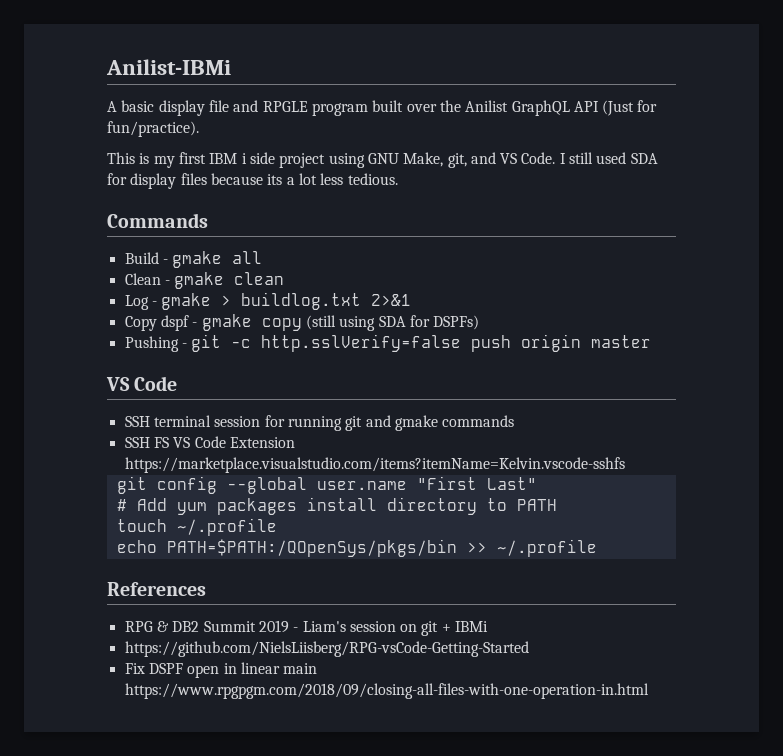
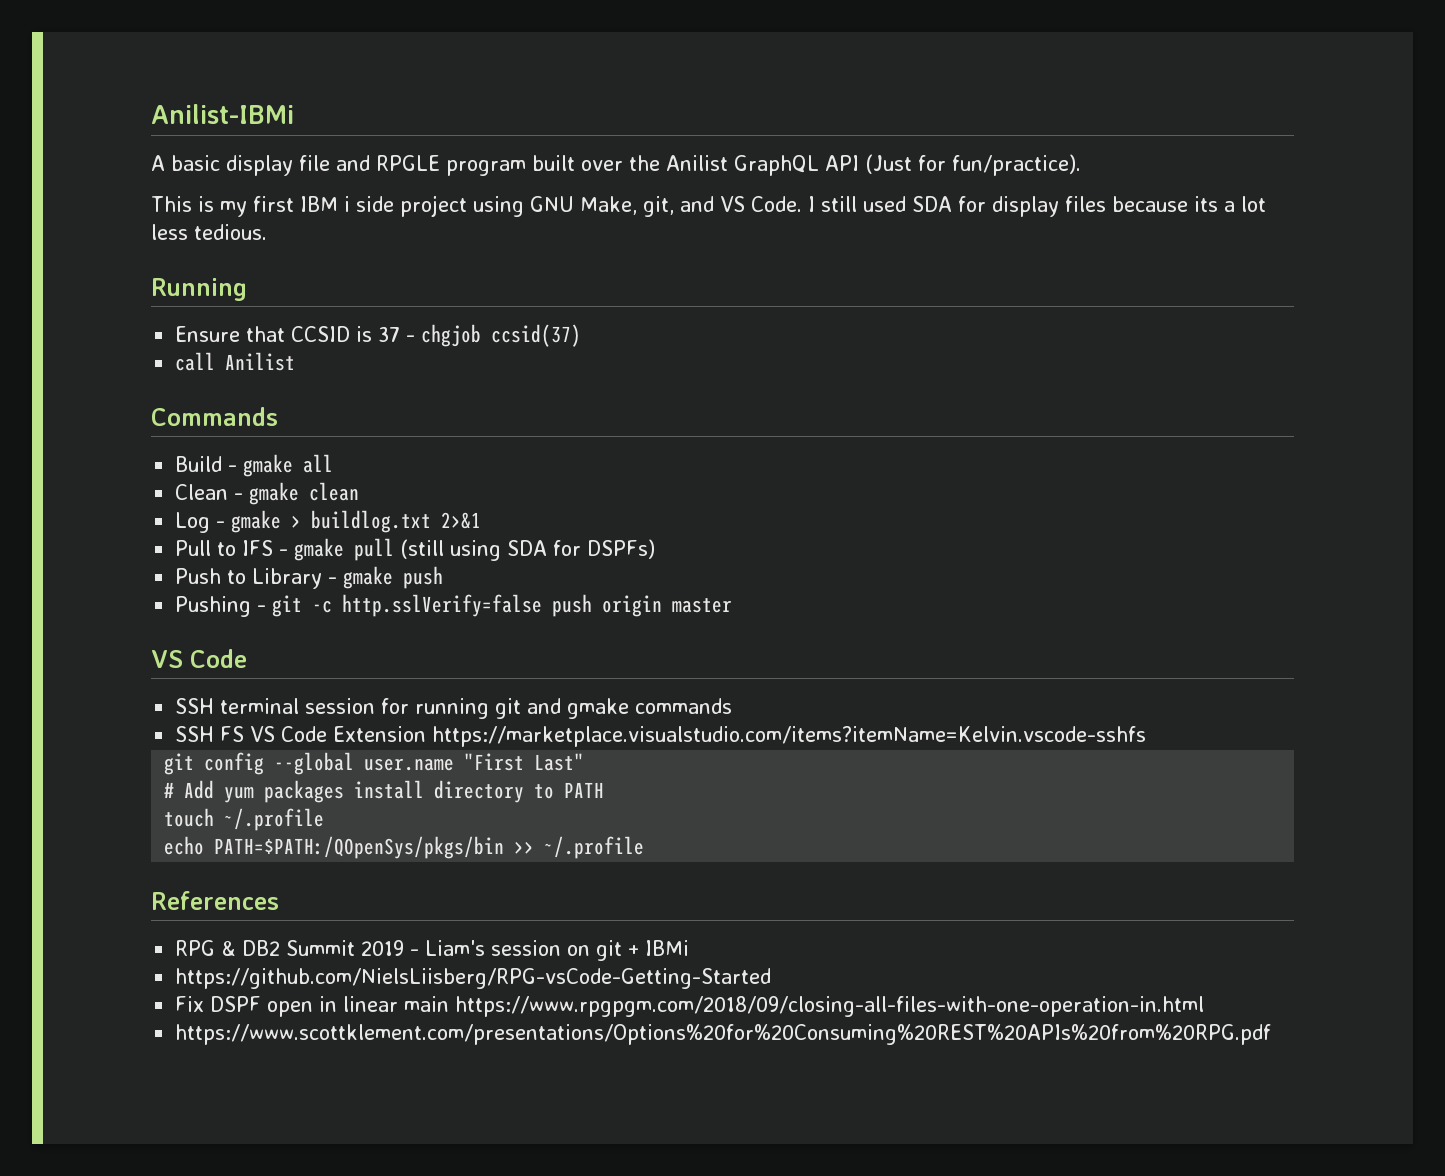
(398, 179) none -> [151,278,247,301] [175,324,582,347] [175,352,296,371] // Running // Ensure that CCSID is 37 - chgjob ccsid(37) // call Anilist
[124,314,302,331] Copy dspf - gmake copy -> [175,538,395,561] Pull to IFS - gmake pull
(480, 322) none -> [175,566,444,589] // Push to Library - gmake push
(649, 691) none -> [175,1024,1272,1045] // https://www.scottklement.com/presentations/Options%20for%20Consuming%20REST%20APIs%20from%20RPG.pdf

